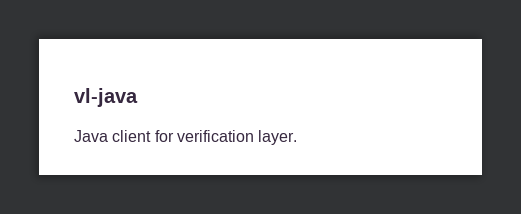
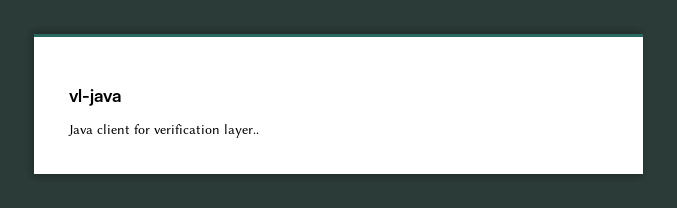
[258,130,298,145] layer. -> [224,124,259,138] layer..

